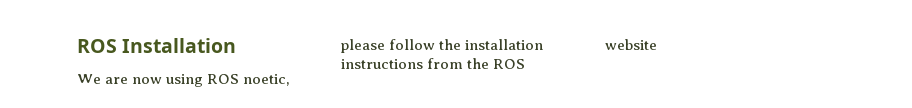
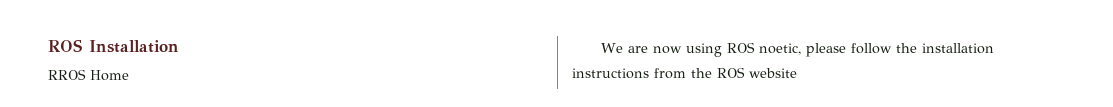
(237, 45) none -> [48,69,129,81] // RROS Home

